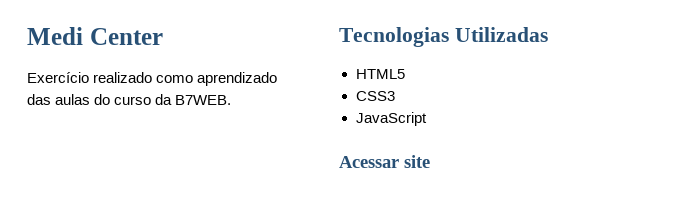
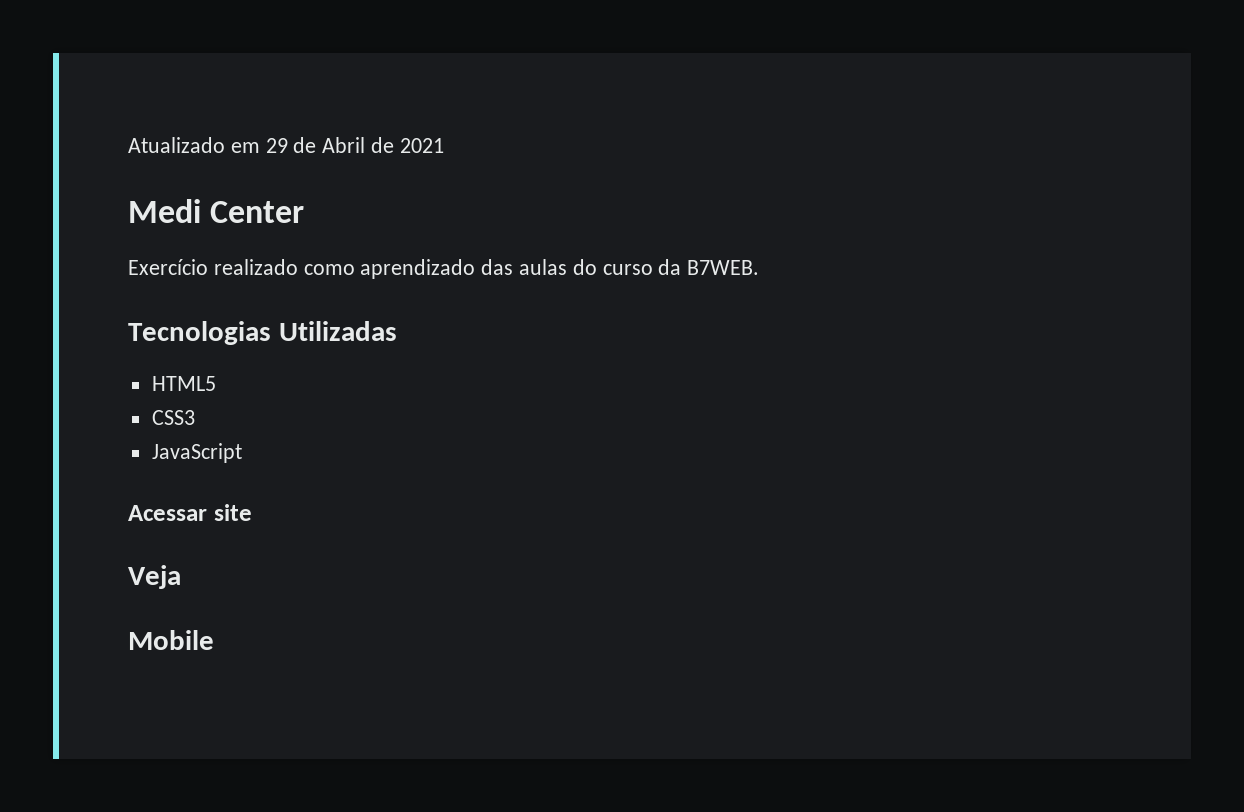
(27, 36) none -> [128,137,444,153] Atualizado em 29 de Abril de 2021 //
(430, 161) none -> [128,565,181,589] [128,630,214,650] // Veja // Mobile

